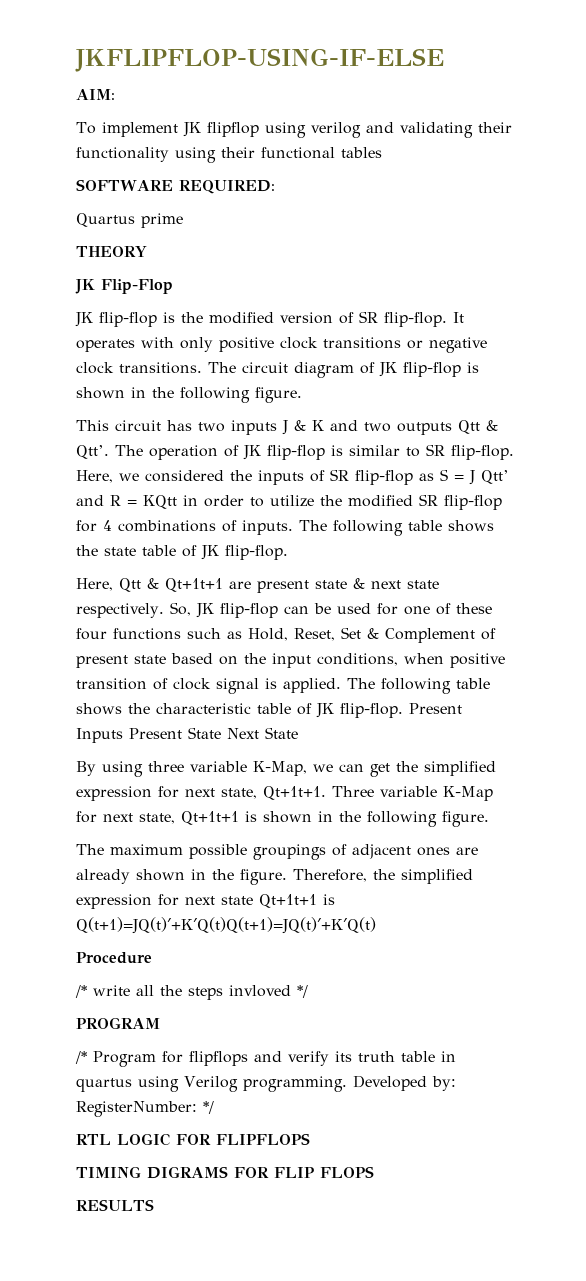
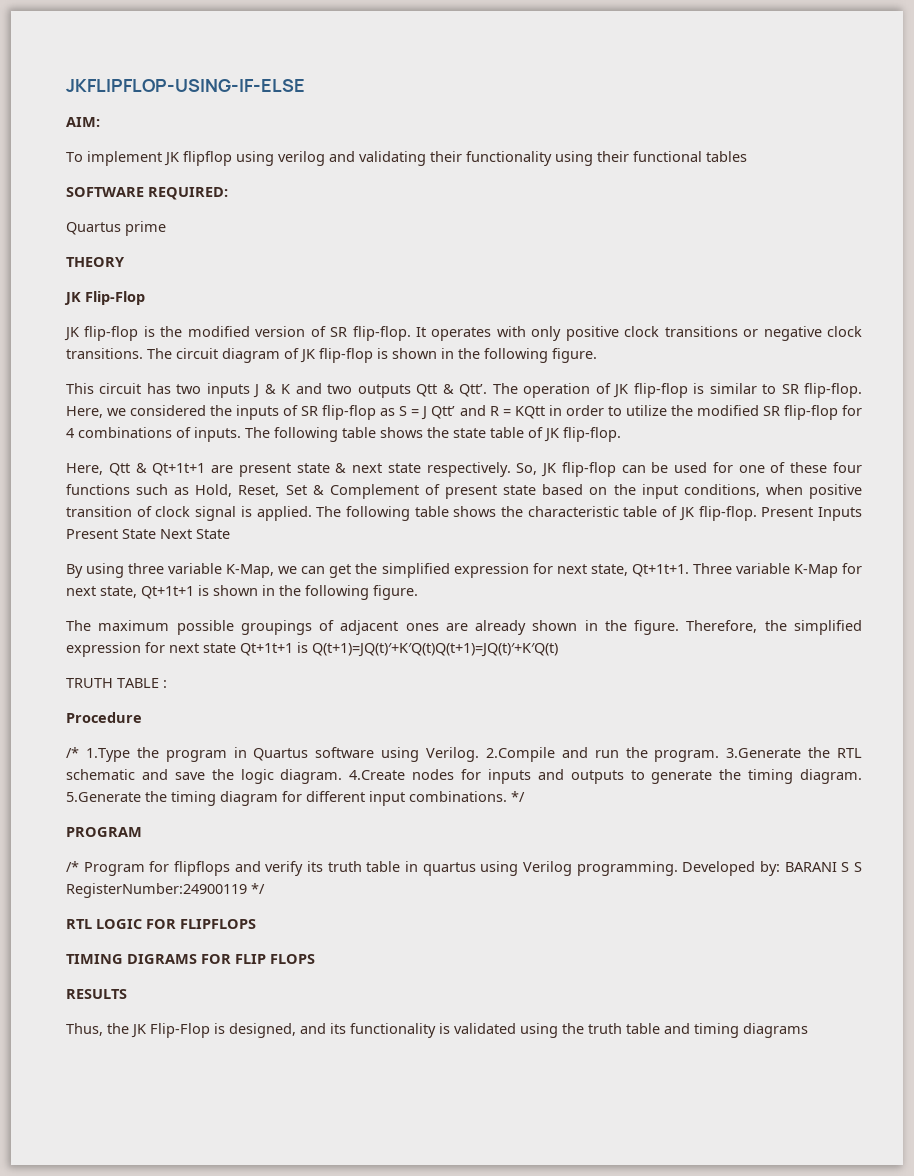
(376, 925) none -> [66,678,167,688] // TRUTH TABLE :
[93,985,291,1000] write all the steps invloved -> [85,747,862,762] [66,769,862,784] [66,791,507,806] 1.Type the program in Quartus software using Verilog. 2.Compile and run the program. 3.Generate the RTL schematic and save the logic diagram. 4.Create nodes for inputs and outputs to generate the timing diagram. 5.Generate the timing diagram for different input combinations.
[76,1101,197,1117] RegisterNumber: -> [784,862,862,872] [66,883,247,898] BARANI S S RegisterNumber:24900119
(154, 1205) none -> [66,1023,808,1038] // Thus, the JK Flip-Flop is designed, and its functionality is validated using the truth table and timing diagrams

